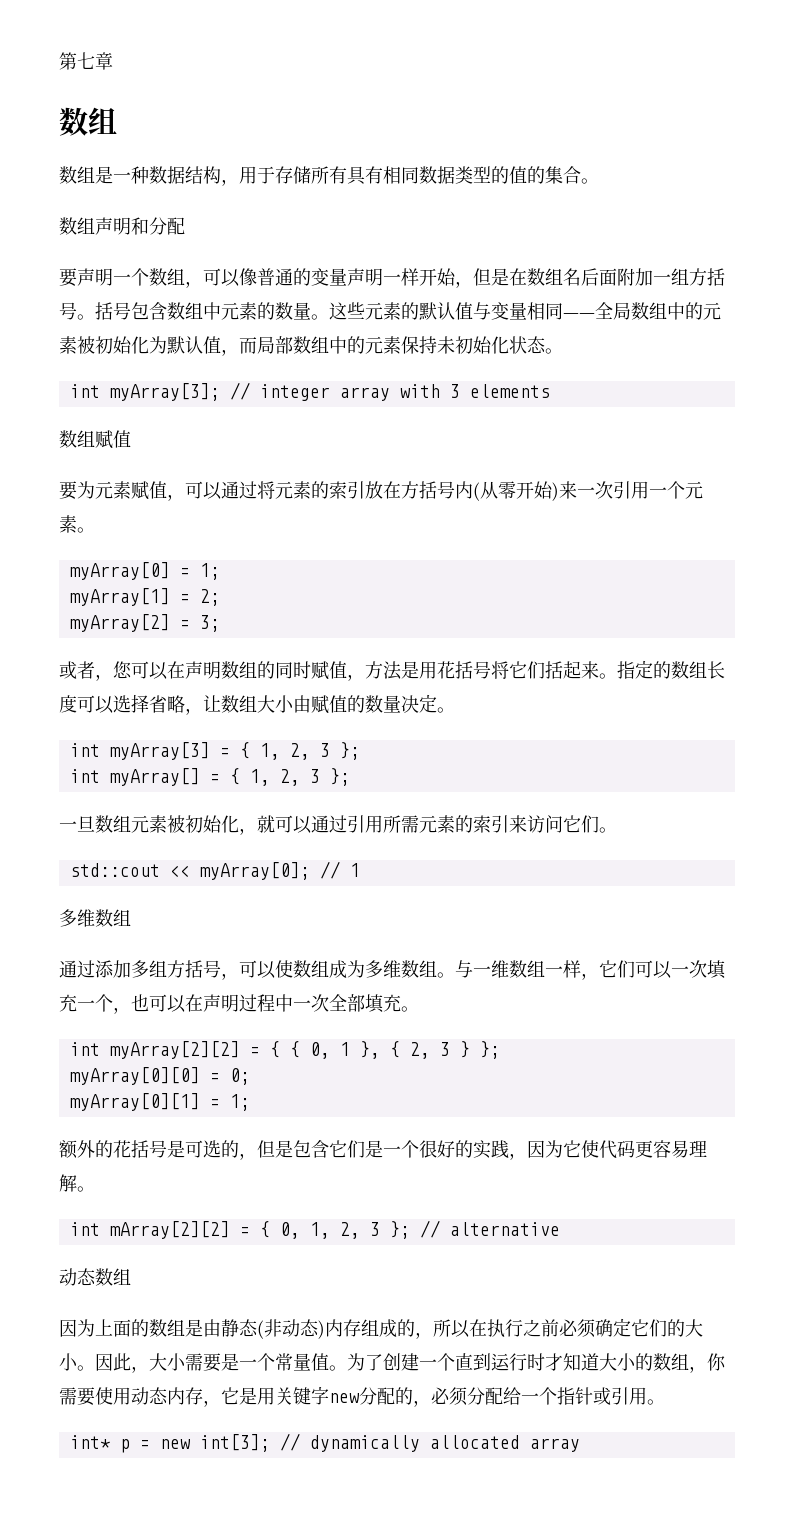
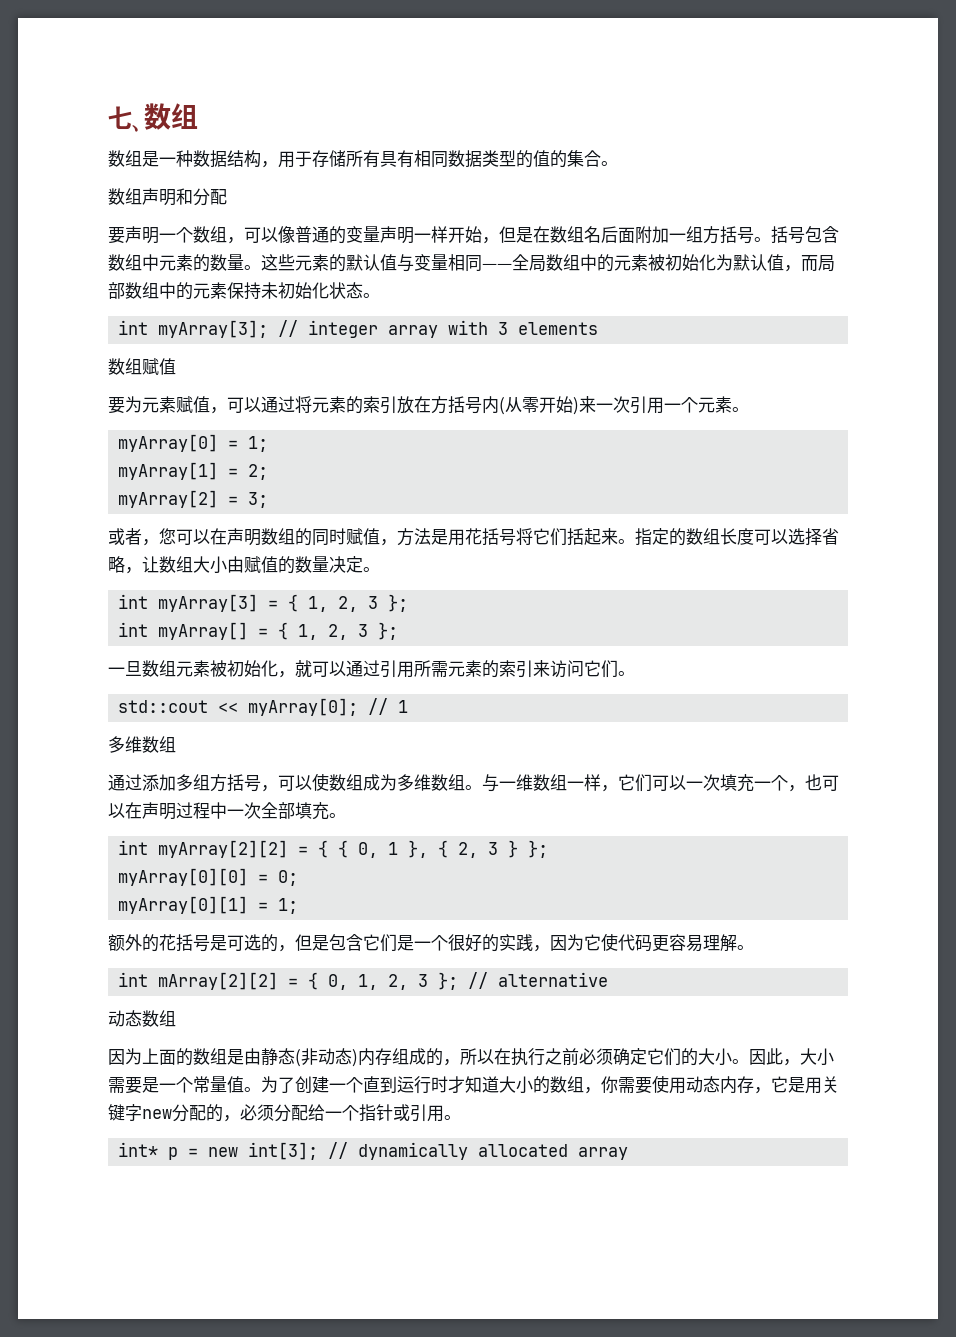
[59,52,113,70] 第七章 // -> [108,106,144,132] 七、

